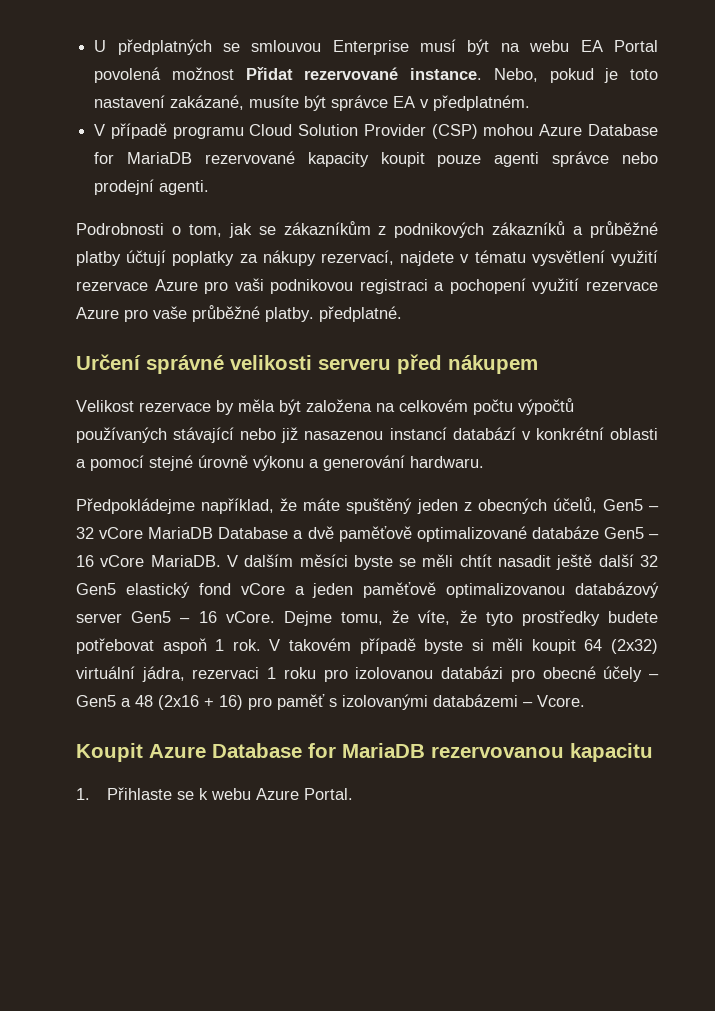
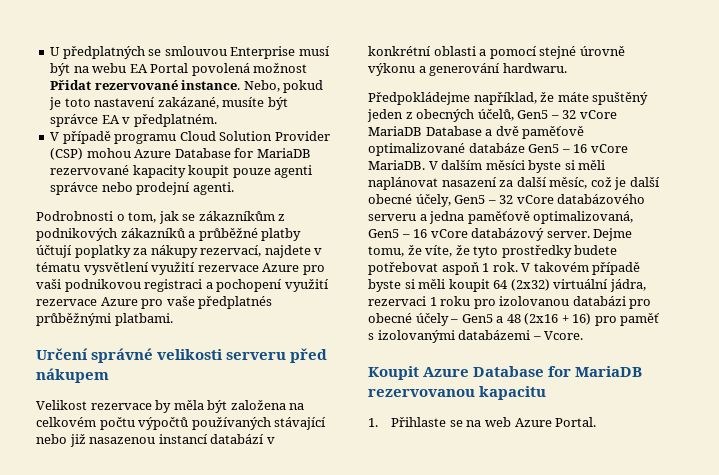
[192,305,402,322] průběžné platby. předplatné. -> [198,296,273,309] [36,313,173,326] předplatnés průběžnými platbami.
[399,554,658,570] [76,582,659,598] [76,611,275,623] se měli chtít nasadit ještě další 32 Gen5 elastický fond vCore a jeden paměťově optimalizovanou databázový server Gen5 – 16 vCore. -> [564,160,606,170] [368,177,660,190] [368,194,646,207] [368,211,634,224] [368,228,590,241] si měli naplánovat nasazení za další měsíc, což je další obecné účely, Gen5 – 32 vCore databázového serveru a jedna paměťově optimalizovaná, Gen5 – 16 vCore databázový server.
[198,788,251,800] k webu -> [466,417,511,427] na web

